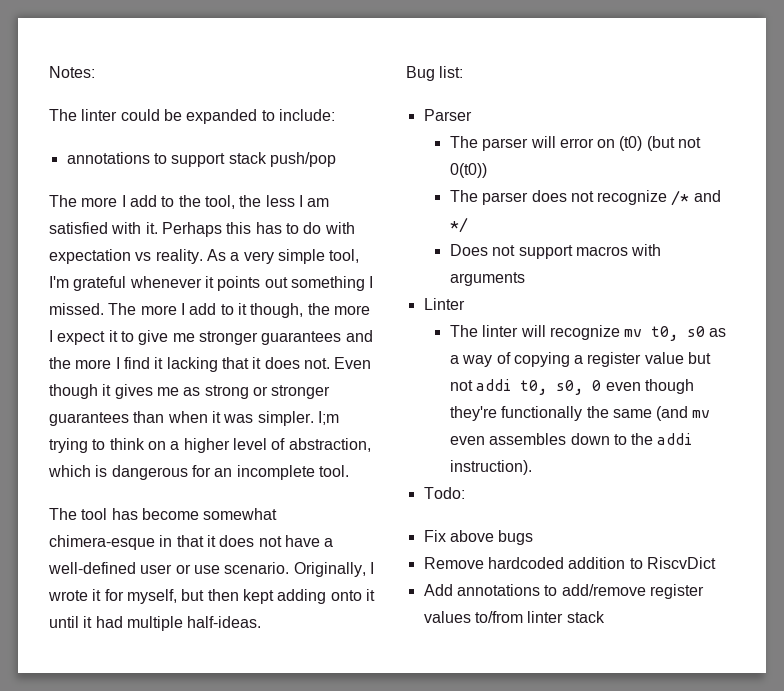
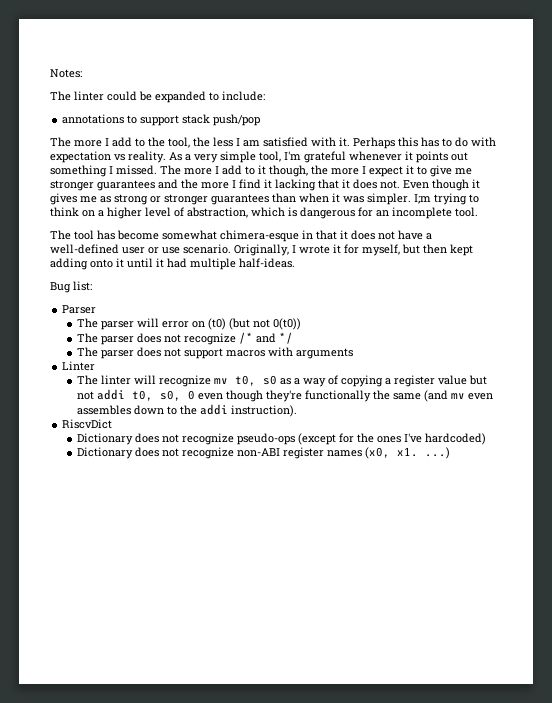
[449,244,488,256] Does -> [76,347,161,359] The parser does
[423,487,465,499] [423,530,534,545] [423,557,716,569] [423,584,704,599] [423,611,605,623] Todo: // Fix above bugs // Remove hardcoded addition to RiscvDict // Add annotations to add/remove register values to/from linter stack -> [62,419,113,429] [76,433,486,445] [76,447,450,459] RiscvDict // Dictionary does not recognize pseudo-ops (except for the ones I've hardcoded) // Dictionary does not recognize non-ABI register names (x0, x1. ...)

